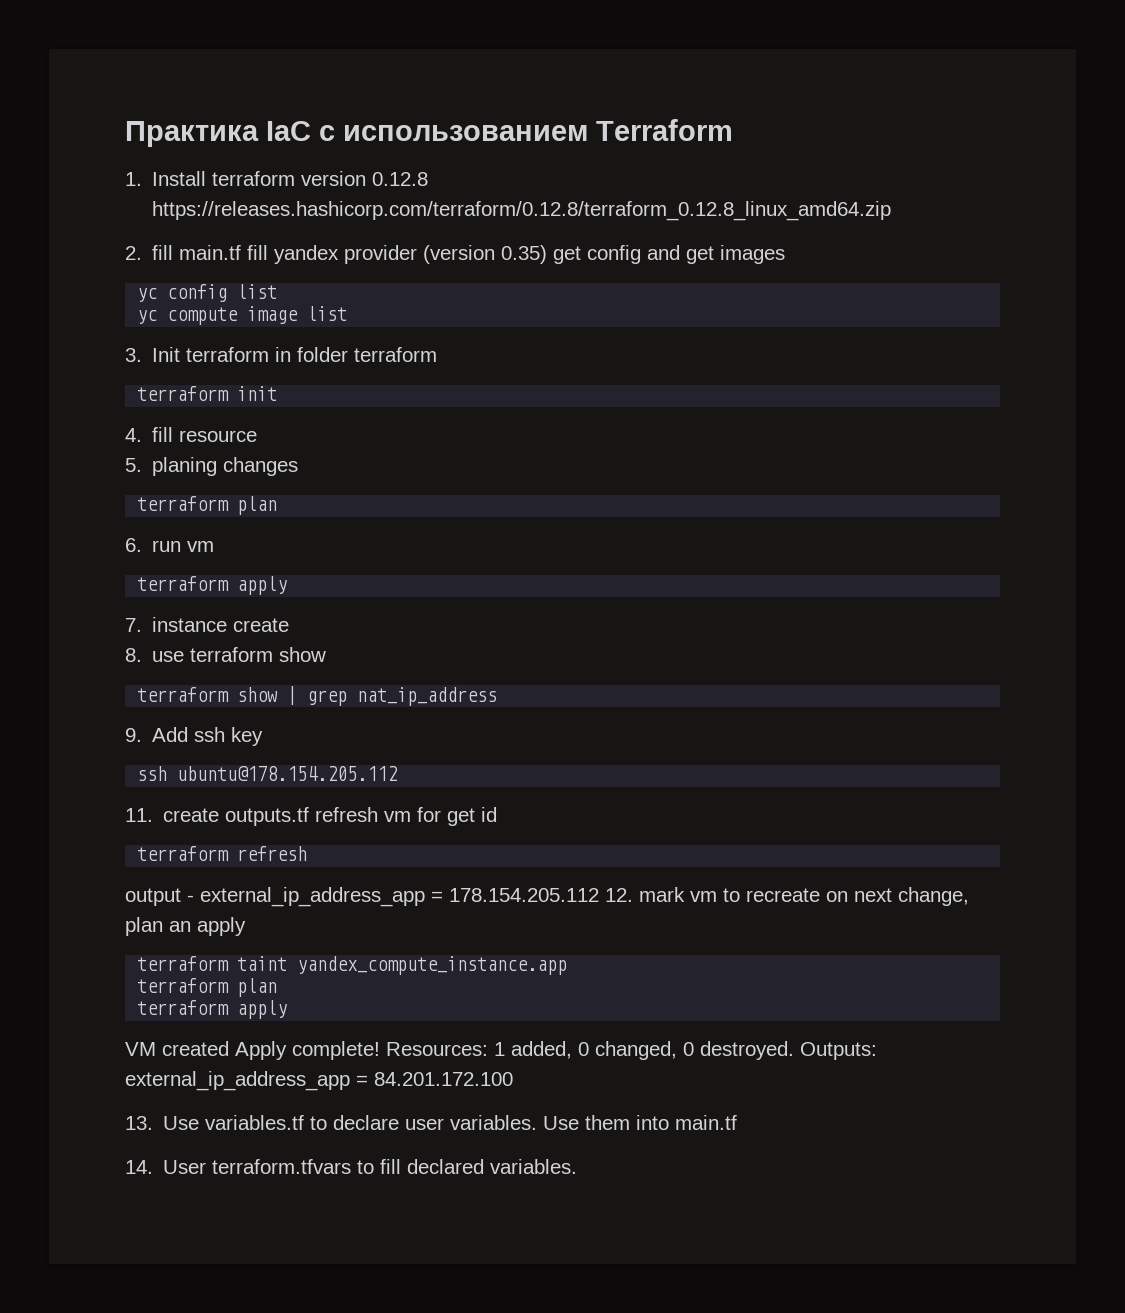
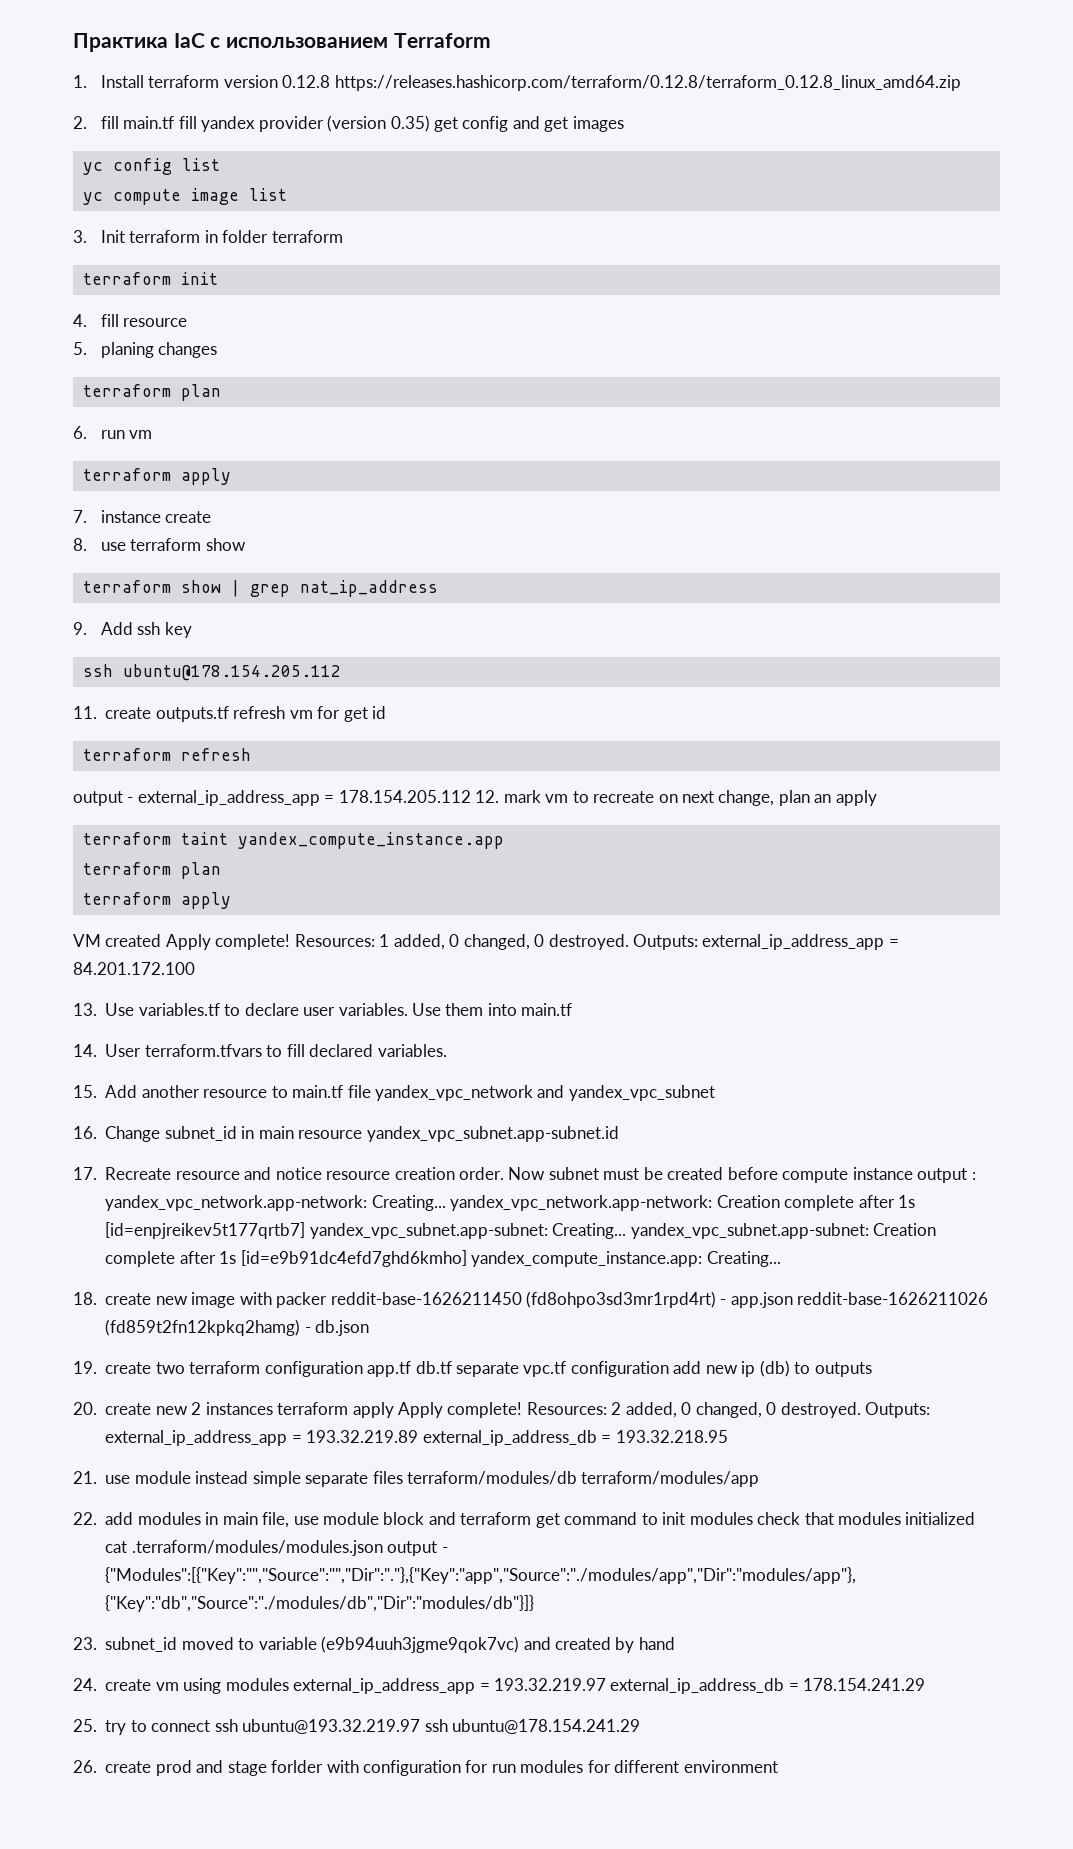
(578, 1166) none -> [73,1085,715,1101] [73,1126,619,1142] [73,1167,976,1183] [105,1195,915,1211] [105,1222,937,1239] [105,1250,781,1267] [73,1291,989,1308] [105,1319,370,1336] [73,1360,872,1377] [73,1402,931,1418] [105,1430,728,1446] [73,1471,760,1487] [73,1512,976,1528] [105,1540,448,1556] [105,1567,857,1584] [105,1595,535,1612] [73,1636,675,1653] [73,1678,926,1694] [73,1719,640,1735] [73,1760,778,1776] // 15. Add another resource to main.tf file yandex_vpc_network and yandex_vpc_subnet // 16. Change subnet_id in main resource yandex_vpc_subnet.app-subnet.id // 17. Recreate resource and notice resource creation order. Now subnet must be created before compute instance output : yandex_vpc_network.app-network: Creating... yandex_vpc_network.app-network: Creation complete after 1s [id=enpjreikev5t177qrtb7] yandex_vpc_subnet.app-subnet: Creating... yandex_vpc_subnet.app-subnet: Creation complete after 1s [id=e9b91dc4efd7ghd6kmho] yandex_compute_instance.app: Creating... // 18. create new image with packer reddit-base-1626211450 (fd8ohpo3sd3mr1rpd4rt) - app.json reddit-base-1626211026 (fd859t2fn12kpkq2hamg) - db.json // 19. create two terraform configuration app.tf db.tf separate vpc.tf configuration add new ip (db) to outputs // 20. create new 2 instances terraform apply Apply complete! Resources: 2 added, 0 changed, 0 destroyed. Outputs: external_ip_address_app = 193.32.219.89 external_ip_address_db = 193.32.218.95 // 21. use module instead simple separate files terraform/modules/db terraform/modules/app // 22. add modules in main file, use module block and terraform get command to init modules check that modules initialized cat .terraform/modules/modules.json output - {"Modules":[{"Key":"","Source":"","Dir":"."},{"Key":"app","Source":"./modules/app","Dir":"modules/app"}, {"Key":"db","Source":"./modules/db","Dir":"modules/db"}]} // 23. subnet_id moved to variable (e9b94uuh3jgme9qok7vc) and created by hand // 24. create vm using modules external_ip_address_app = 193.32.219.97 external_ip_address_db = 178.154.241.29 // 25. try to connect ssh ubuntu@193.32.219.97 ssh ubuntu@178.154.241.29 // 26. create prod and stage forlder with configuration for run modules for different environment

